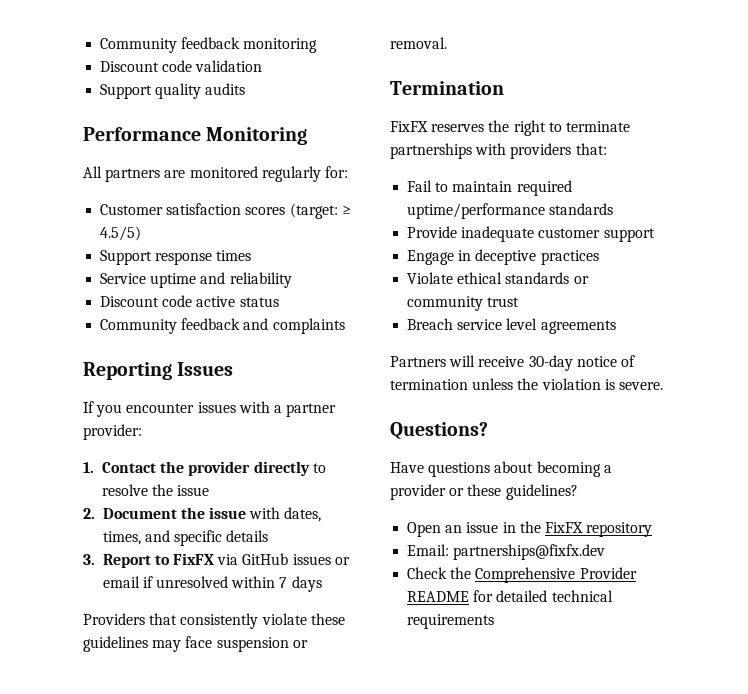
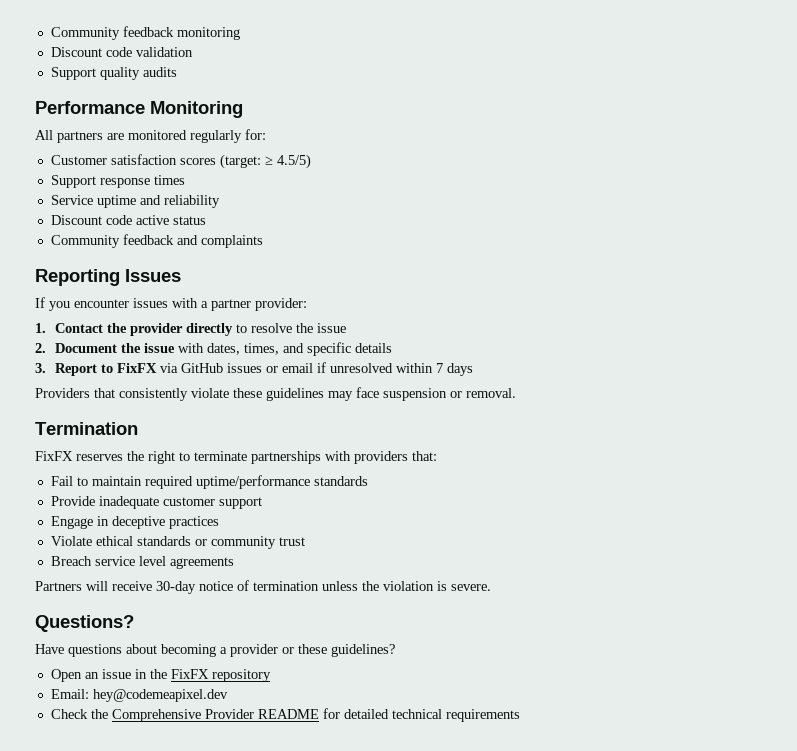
[453,544,606,560] partnerships@fixfx.dev -> [92,689,228,702] hey@codemeapixel.dev

